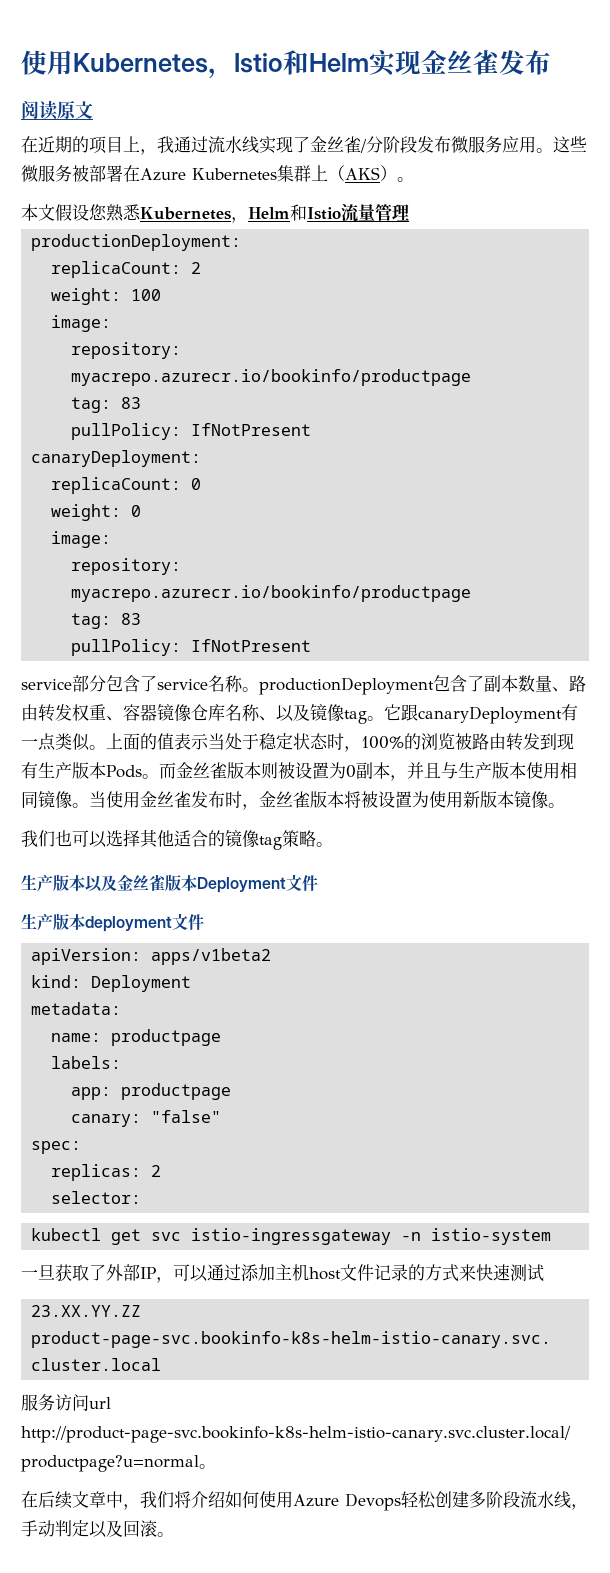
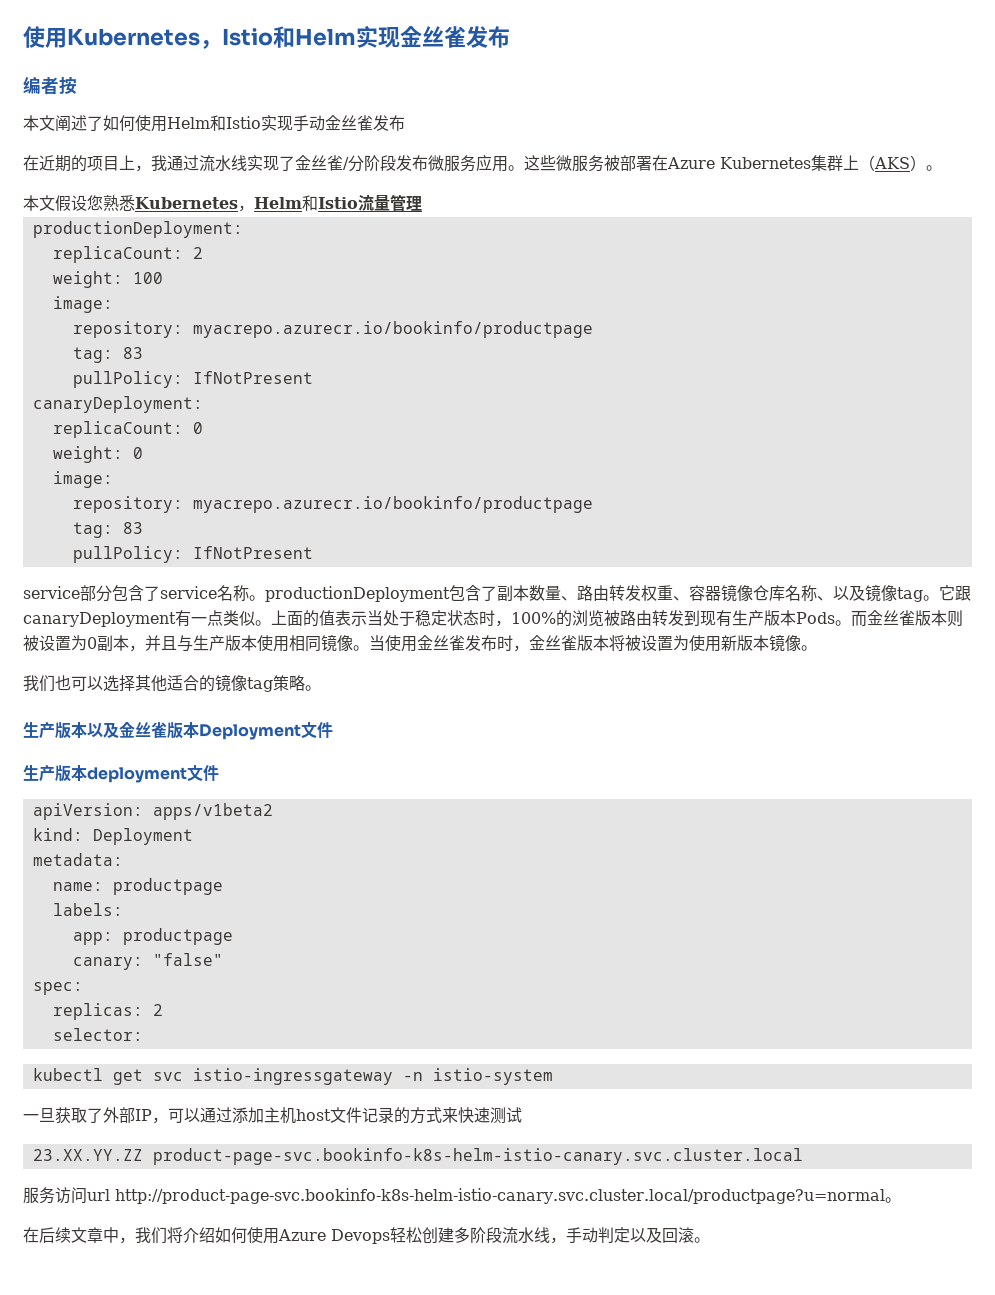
[21,100,93,120] 阅读原文 -> [23,76,77,95] [23,115,405,132] 编者按 // 本文阐述了如何使用Helm和Istio实现手动金丝雀发布

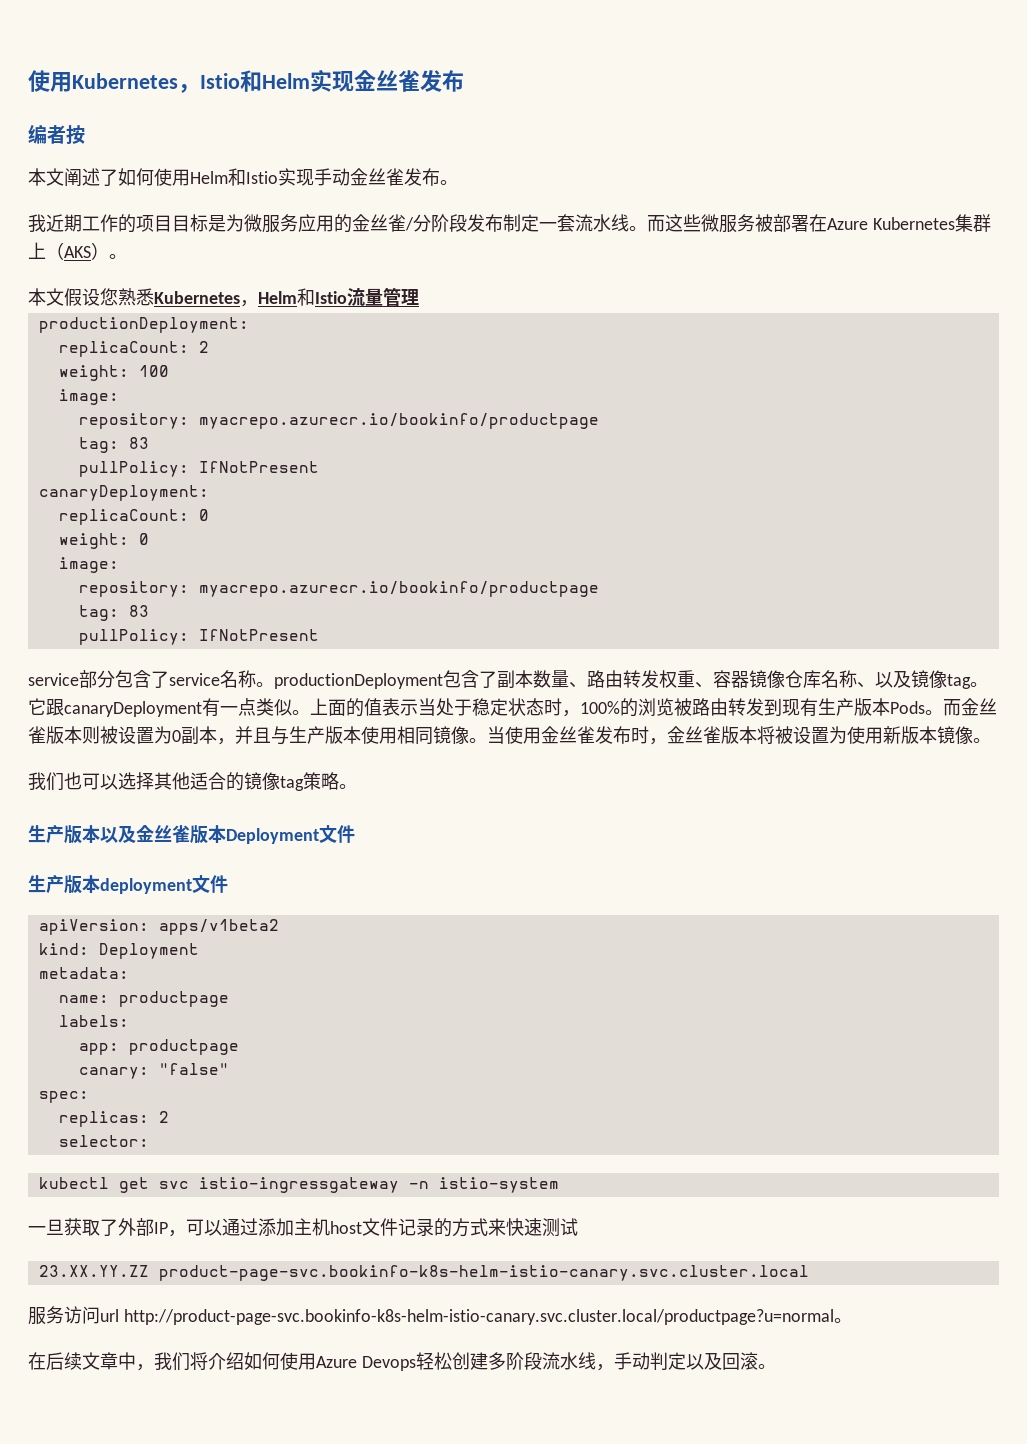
[23,155,295,172] // 在近期的项目上，我通过流水线实现了 -> [440,180,458,185] [28,214,352,233] 。 // 我近期工作的项目目标是为微服务应用的
[428,154,524,172] 微服务应用。 -> [503,214,665,232] 制定一套流水线。而

